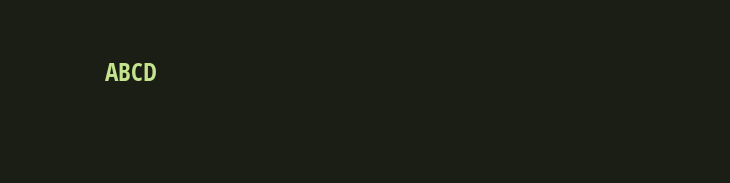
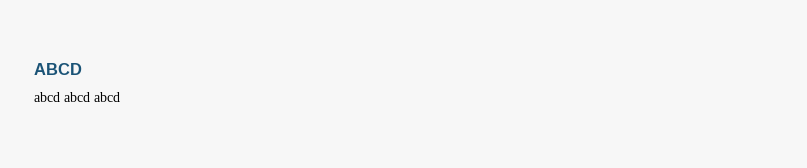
(157, 72) none -> [34,92,120,102] // abcd abcd abcd

